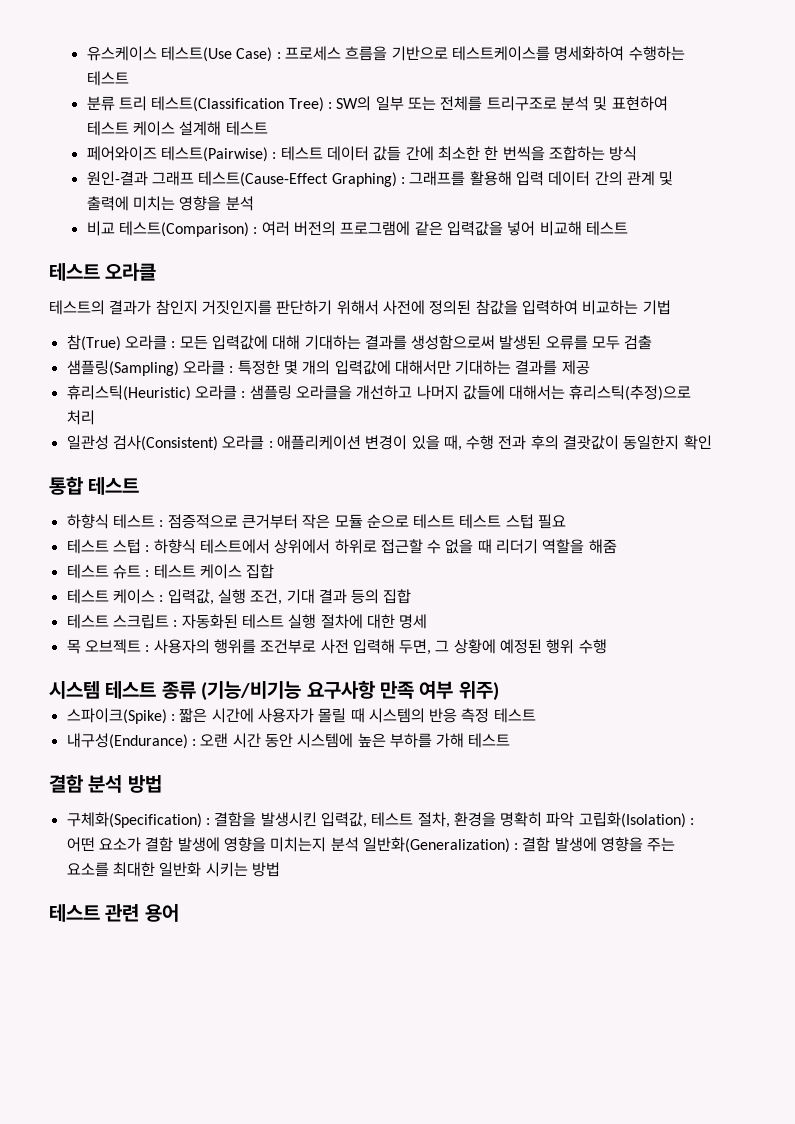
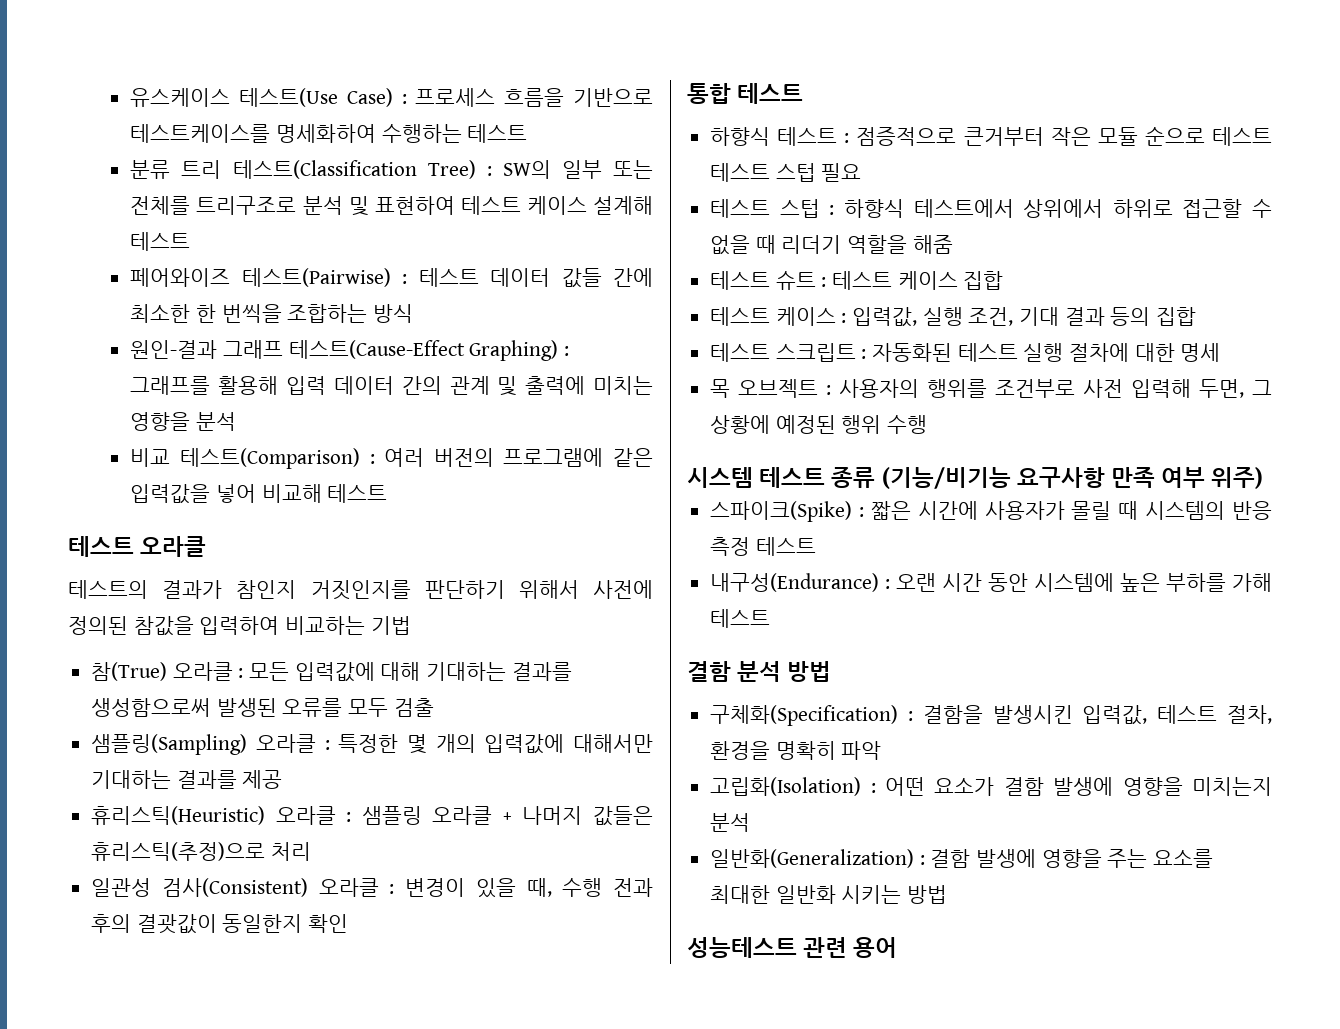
[295,385,566,400] 오라클을 개선하고 나머지 값들에 대해서는 -> [432,806,653,826] 오라클 + 나머지 값들은
[276,435,361,450] 애플리케이션 -> (395, 889) none
(575, 819) none -> (882, 750) //
(359, 844) none -> (751, 822) //
[49,904,100,922] 테스트 -> [687,937,797,958] 성능테스트

